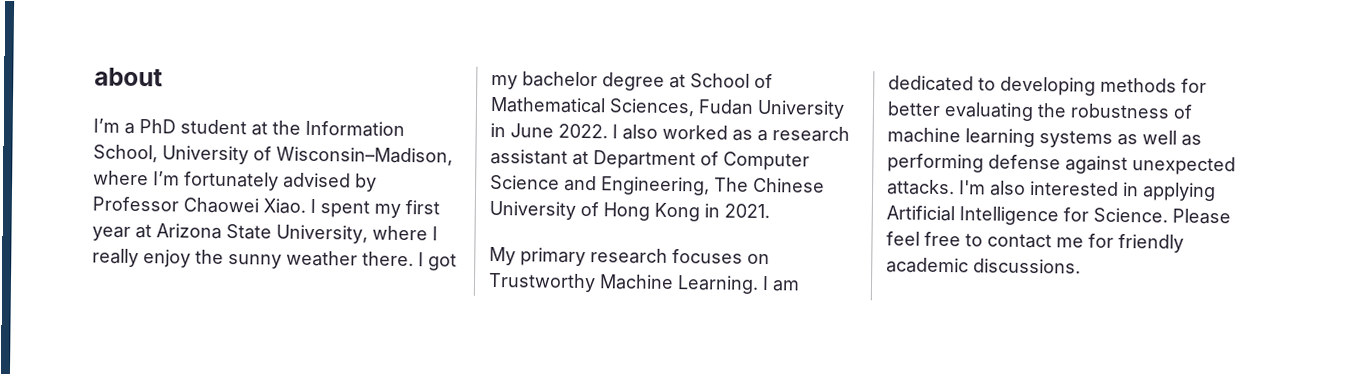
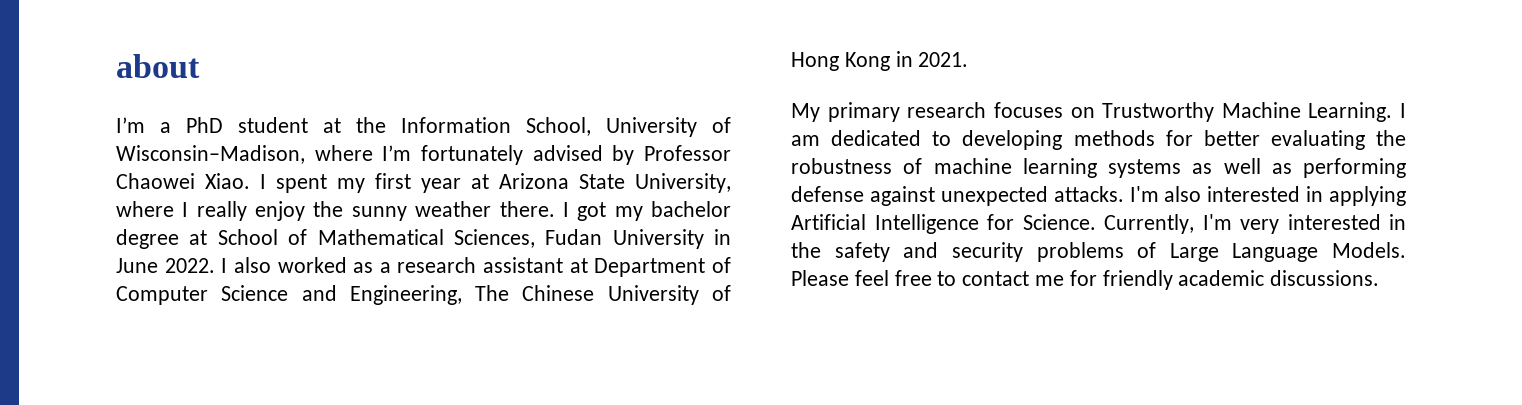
(1168, 215) none -> [1104,214,1406,234] [791,242,1406,262] Currently, I'm very interested in the safety and security problems of Large Language Models.

